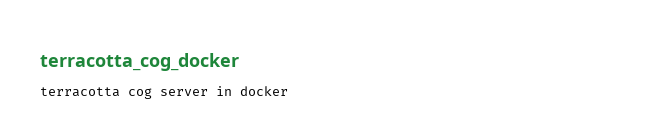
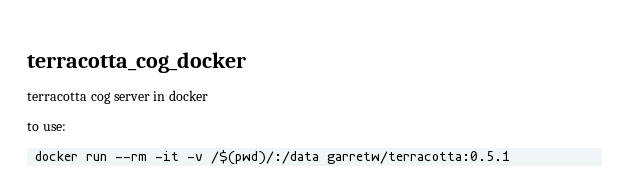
(288, 91) none -> [27,122,66,131] [35,150,511,165] // to use: // docker run --rm -it -v /$(pwd)/:/data garretw/terracotta:0.5.1

